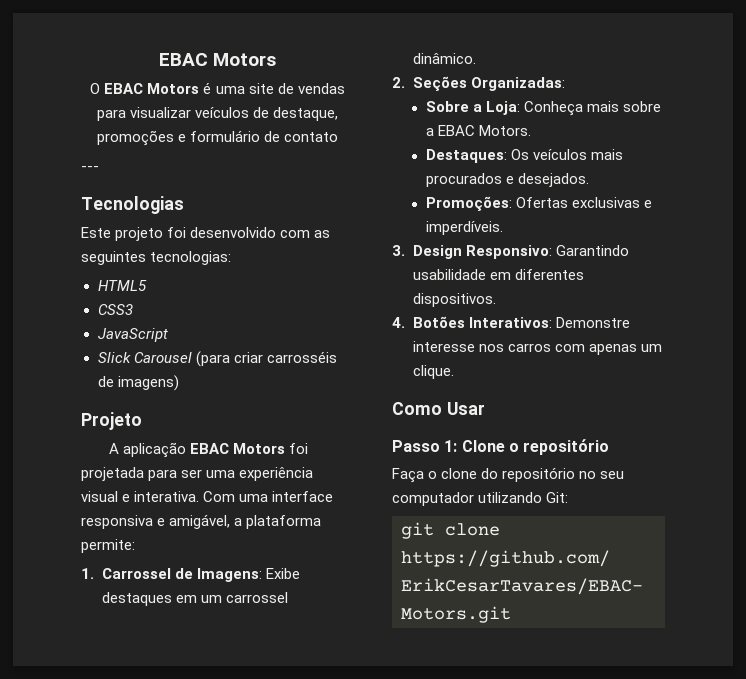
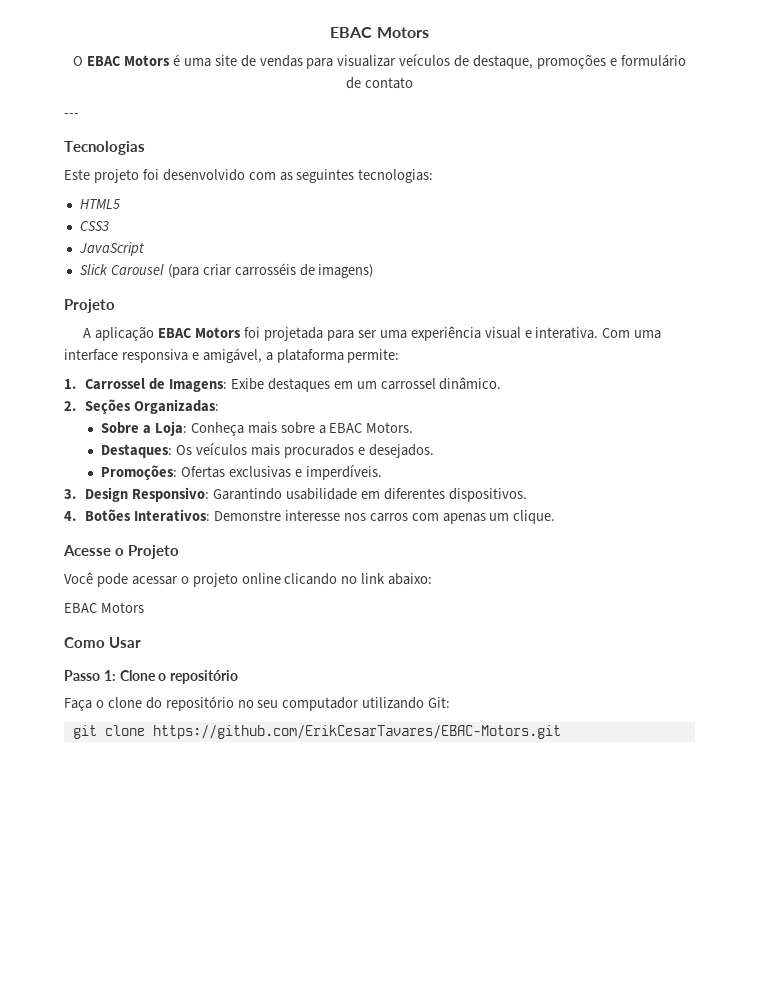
(454, 372) none -> [63,545,179,559] [64,572,433,587] [64,602,144,613] // Acesse o Projeto // Você pode acessar o projeto online clicando no link abaixo: // EBAC Motors

